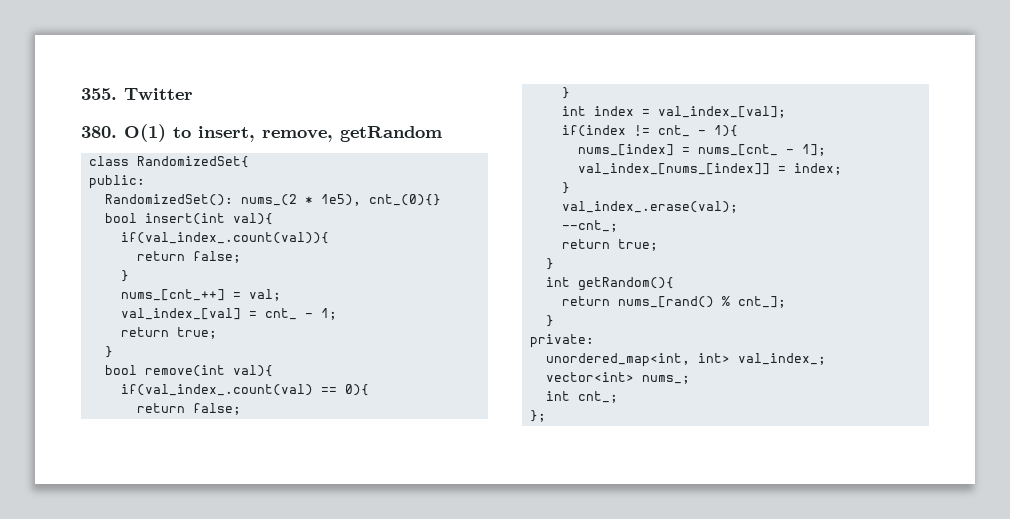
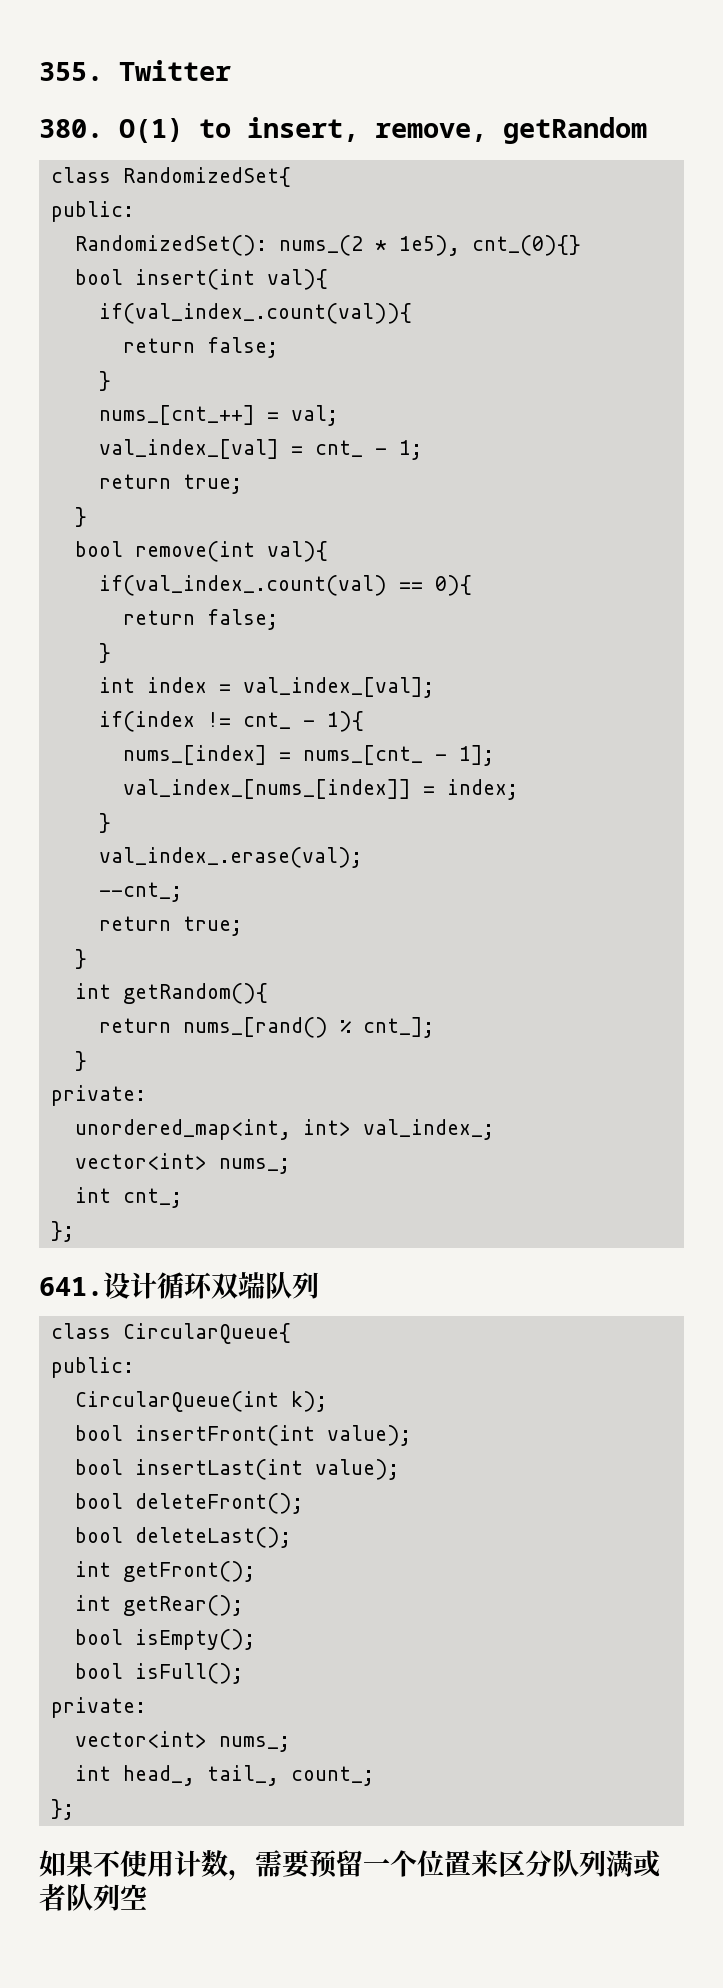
(547, 416) none -> [39,1271,319,1299] [51,1323,291,1344] [51,1357,134,1378] [75,1391,327,1412] [75,1425,411,1446] [75,1459,399,1480] [75,1493,303,1514] [75,1527,291,1548] [75,1561,255,1582] [75,1595,243,1616] [75,1629,255,1650] [75,1663,243,1684] [51,1697,146,1718] [75,1731,290,1752] [75,1765,374,1786] [51,1799,74,1820] [39,1849,660,1881] [39,1883,147,1911] // 641.设计循环双端队列 // class CircularQueue{ // public: // CircularQueue(int k); // bool insertFront(int value); // bool insertLast(int value); // bool deleteFront(); // bool deleteLast(); // int getFront(); // int getRear(); // bool isEmpty(); // bool isFull(); // private: // vector<int> nums_; // int head_, tail_, count_; // }; // 如果不使用计数，需要预留一个位置来区分队列满或者队列空

